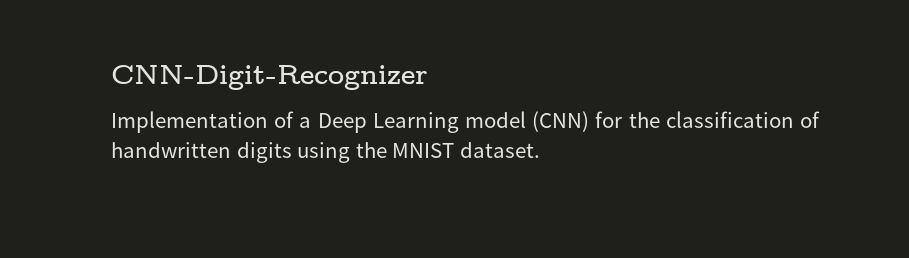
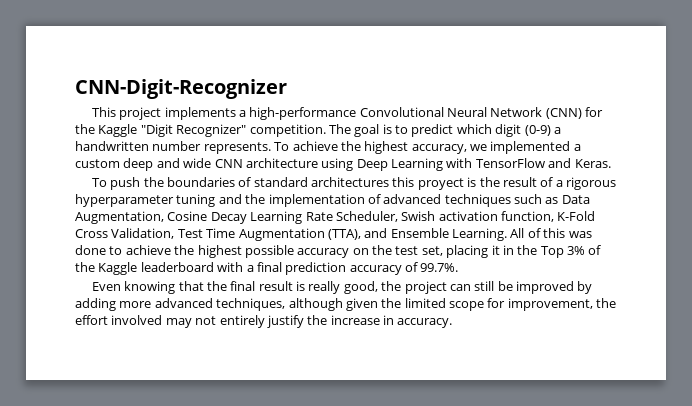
[111,111,820,133] [111,142,540,163] Implementation of a Deep Learning model (CNN) for the classification of handwritten digits using the MNIST dataset. -> [91,107,604,120] [75,124,561,137] [75,141,581,154] [75,158,611,171] [91,177,617,190] [75,194,590,207] [75,211,596,224] [75,228,592,241] [75,245,602,258] [75,262,459,275] [91,281,593,294] [75,298,617,311] [75,315,453,328] This project implements a high-performance Convolutional Neural Network (CNN) for the Kaggle "Digit Recognizer" competition. The goal is to predict which digit (0-9) a handwritten number represents. To achieve the highest accuracy, we implemented a custom deep and wide CNN architecture using Deep Learning with TensorFlow and Keras. // To push the boundaries of standard architectures this proyect is the result of a rigorous hyperparameter tuning and the implementation of advanced techniques such as Data Augmentation, Cosine Decay Learning Rate Scheduler, Swish activation function, K-Fold Cross Validation, Test Time Augmentation (TTA), and Ensemble Learning. All of this was done to achieve the highest possible accuracy on the test set, placing it in the Top 3% of the Kaggle leaderboard with a final prediction accuracy of 99.7%. // Even knowing that the final result is really good, the project can still be improved by adding more advanced techniques, although given the limited scope for improvement, the effort involved may not entirely justify the increase in accuracy.

